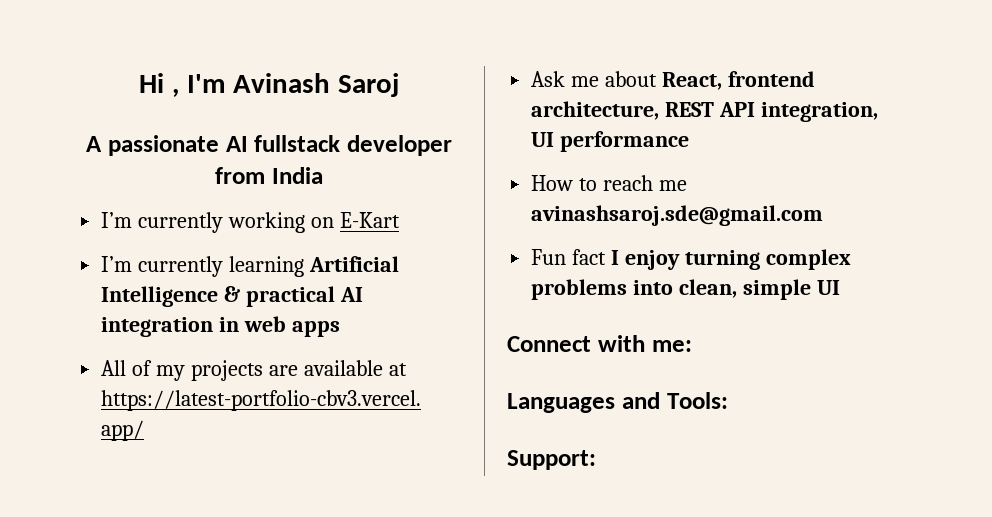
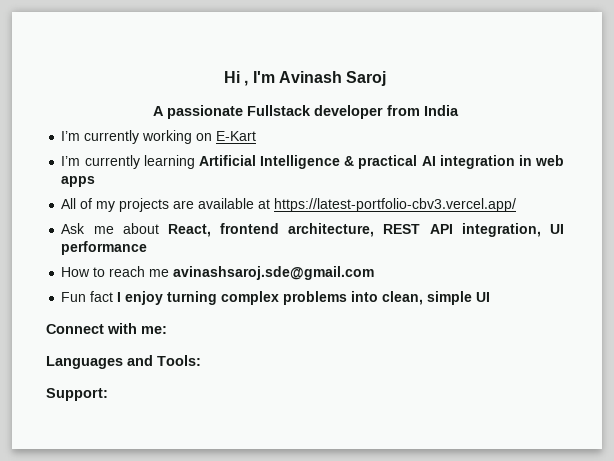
[225,135,341,152] AI fullstack -> [246,105,311,116] Fullstack

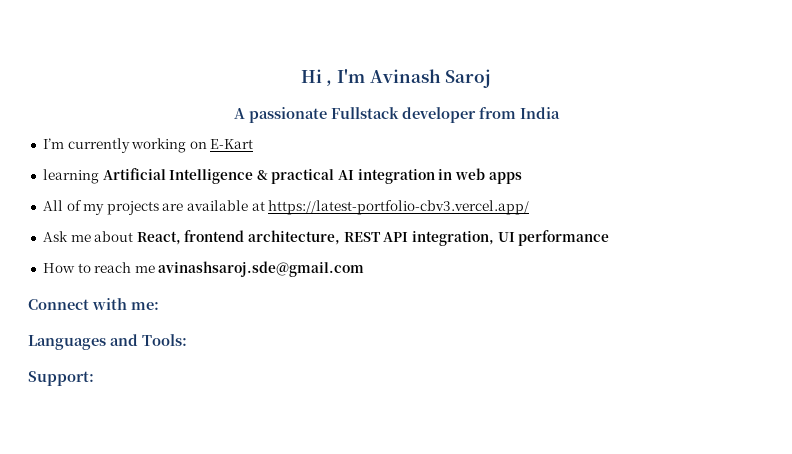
[61,155,140,169] I’m currently -> (254, 144) none
[61,291,491,305] // Fun fact I enjoy turning complex problems into clean, simple UI -> (365, 269) none

